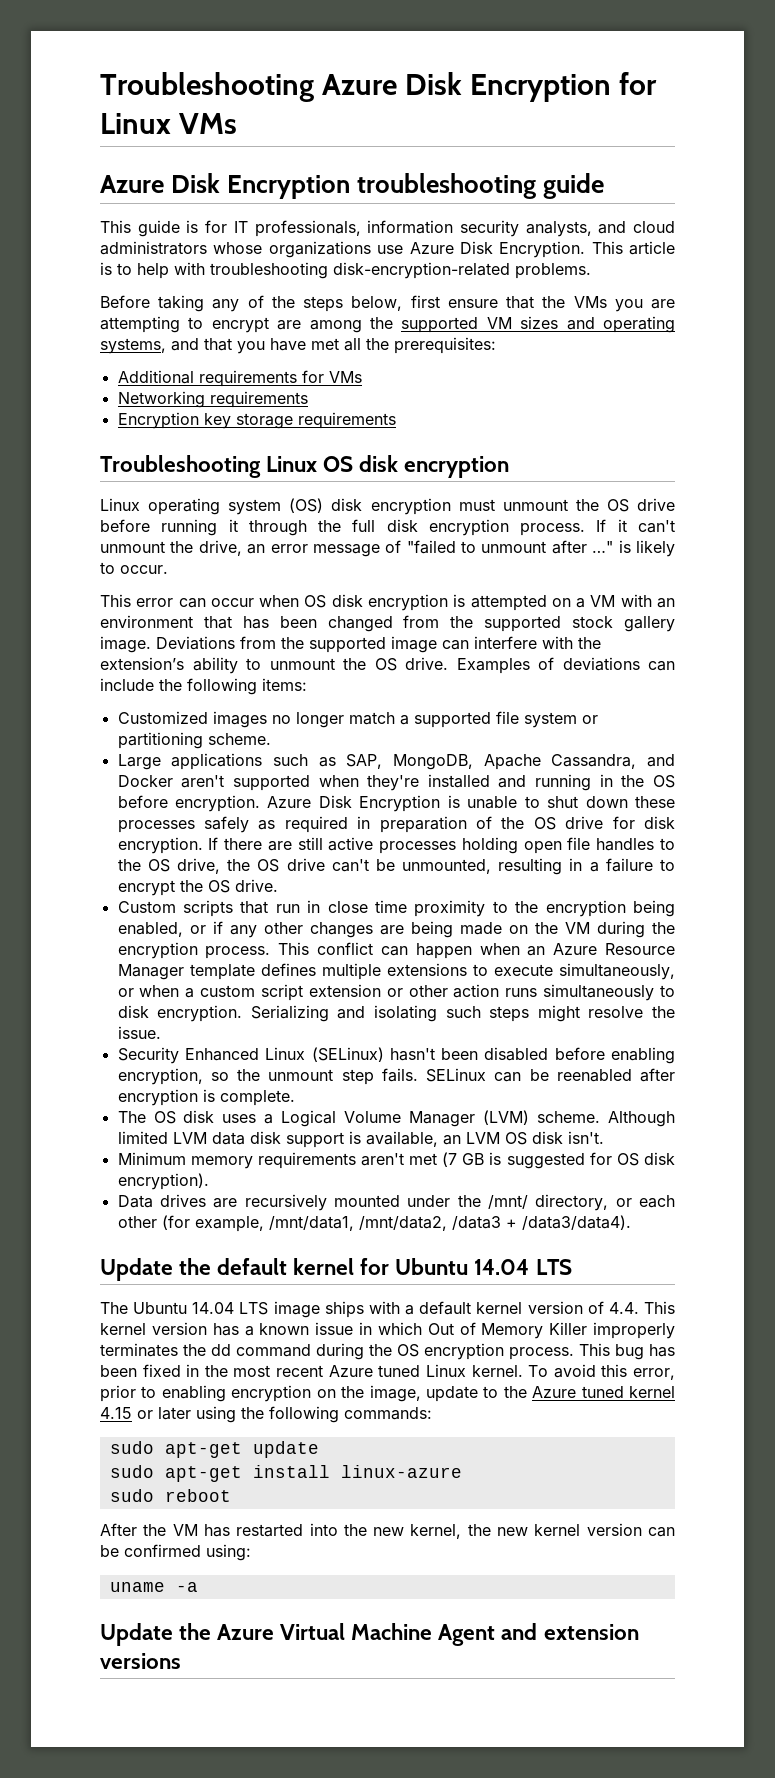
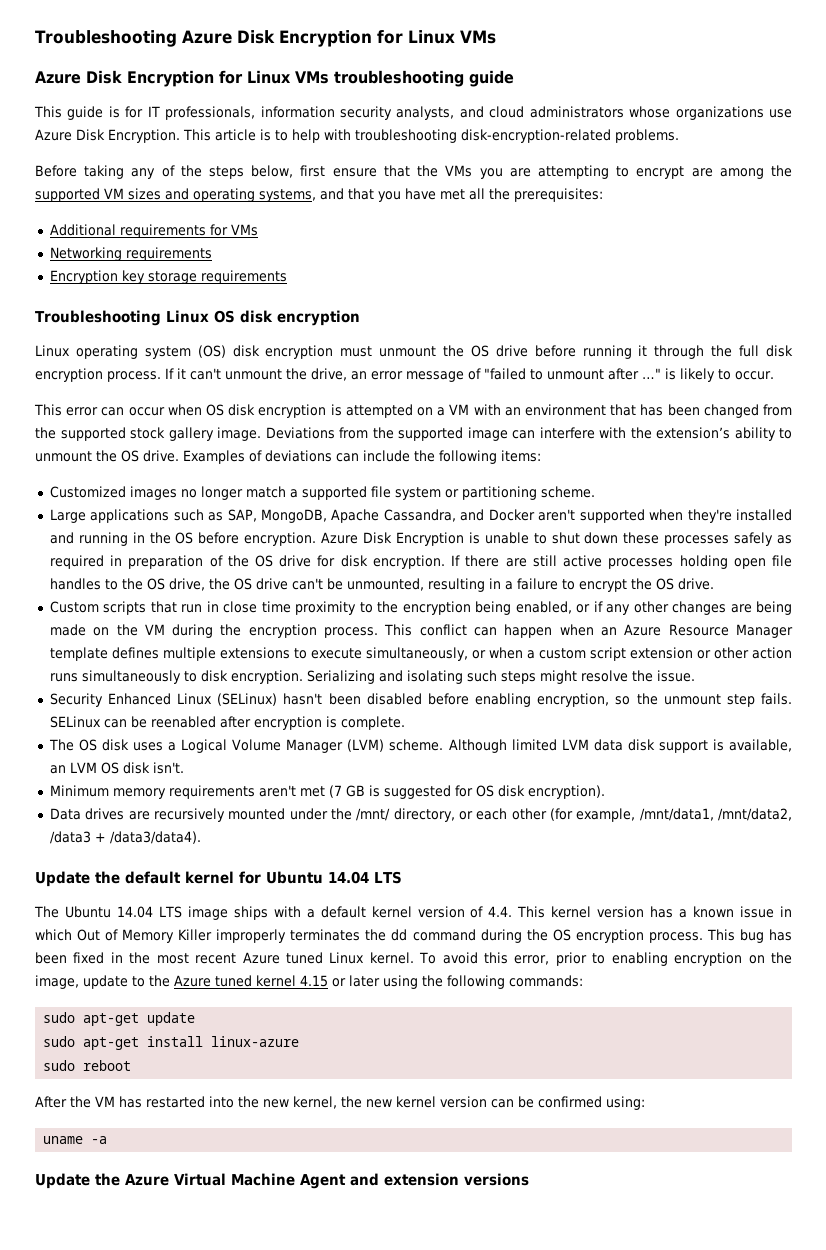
(351, 187) none -> [219,70,329,84] for Linux VMs

